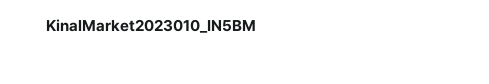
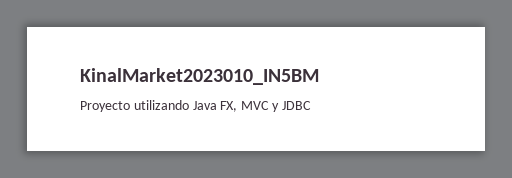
(256, 26) none -> [80,100,311,112] // Proyecto utilizando Java FX, MVC y JDBC

